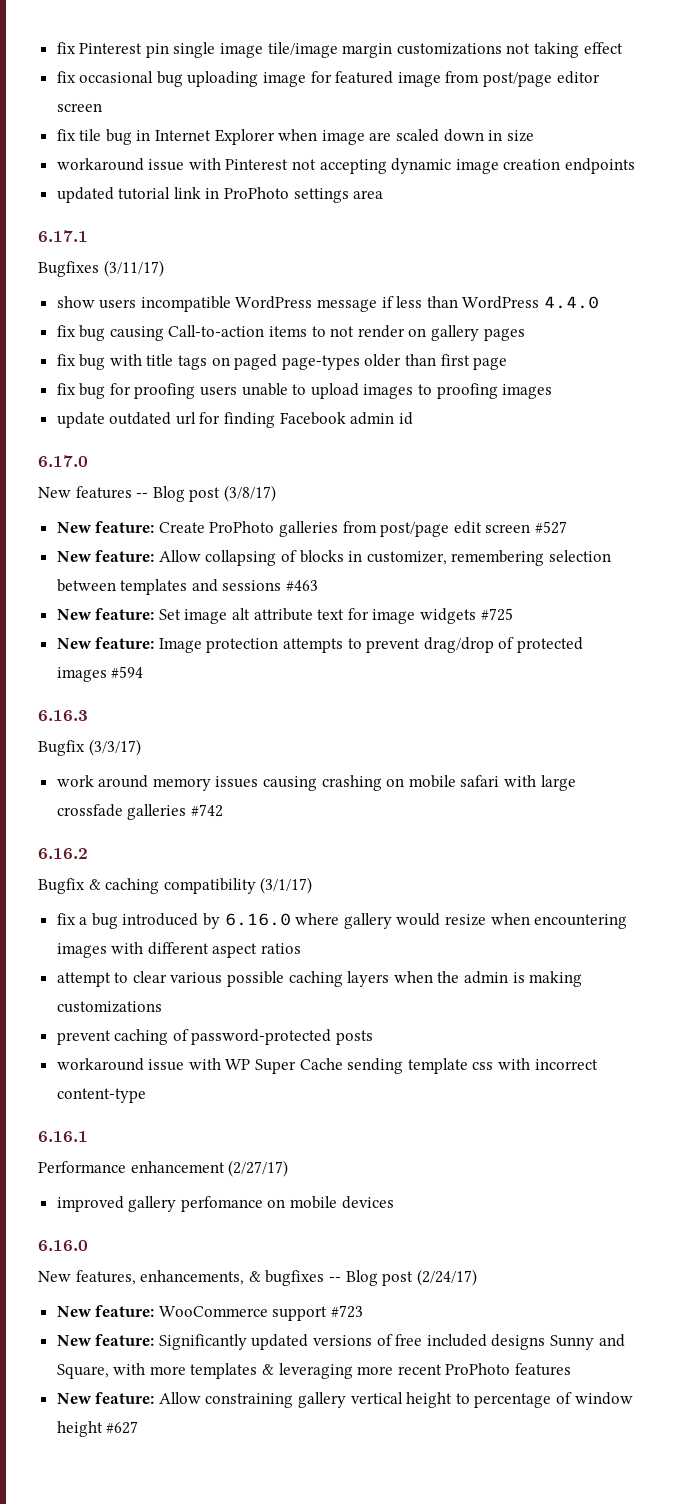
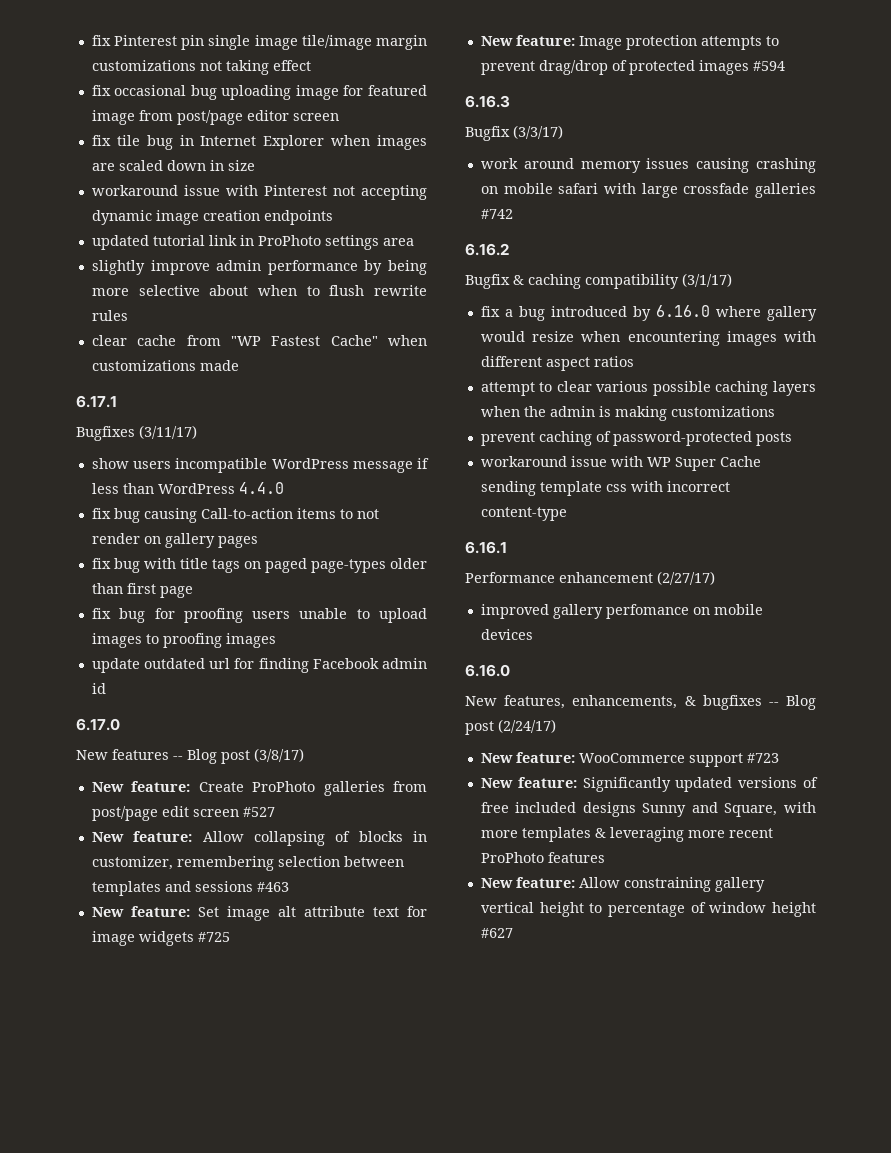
[321,130,365,145] image -> [377,135,427,150] images
(384, 194) none -> [91,260,428,275] [91,285,428,296] [91,310,128,321] [91,335,427,346] [91,360,239,371] // slightly improve admin performance by being more selective about when to flush rewrite rules // clear cache from "WP Fastest Cache" when customizations made

